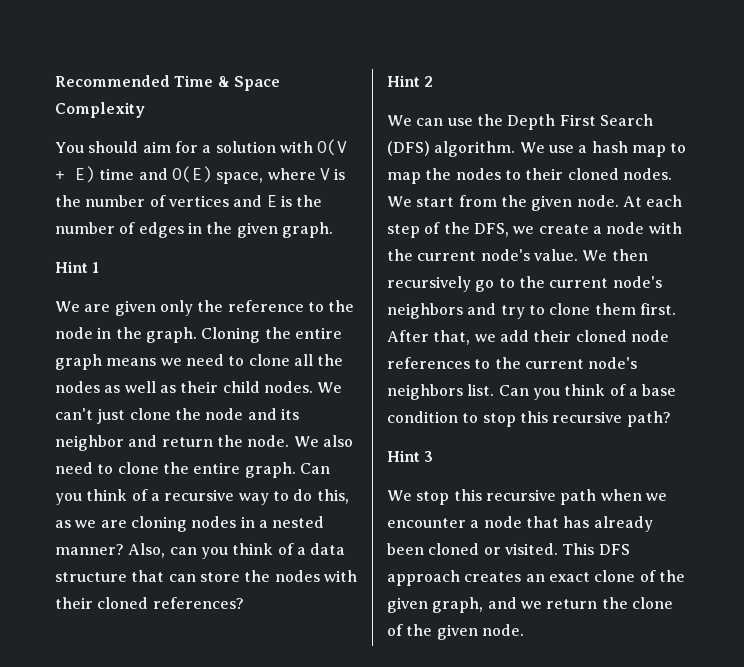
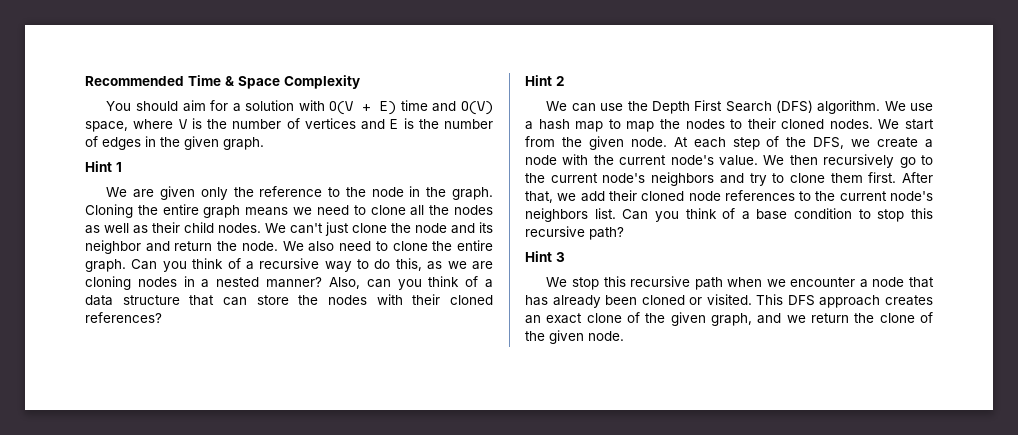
[171,166,212,183] O(E) -> [460,101,493,115] O(V)

